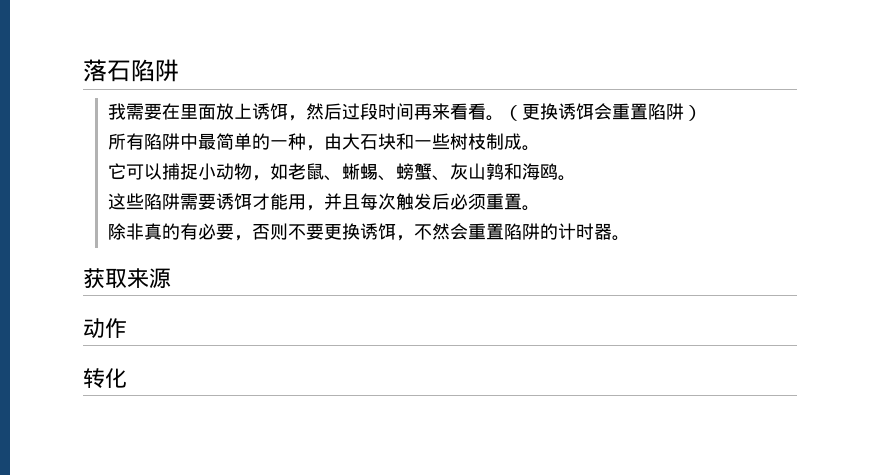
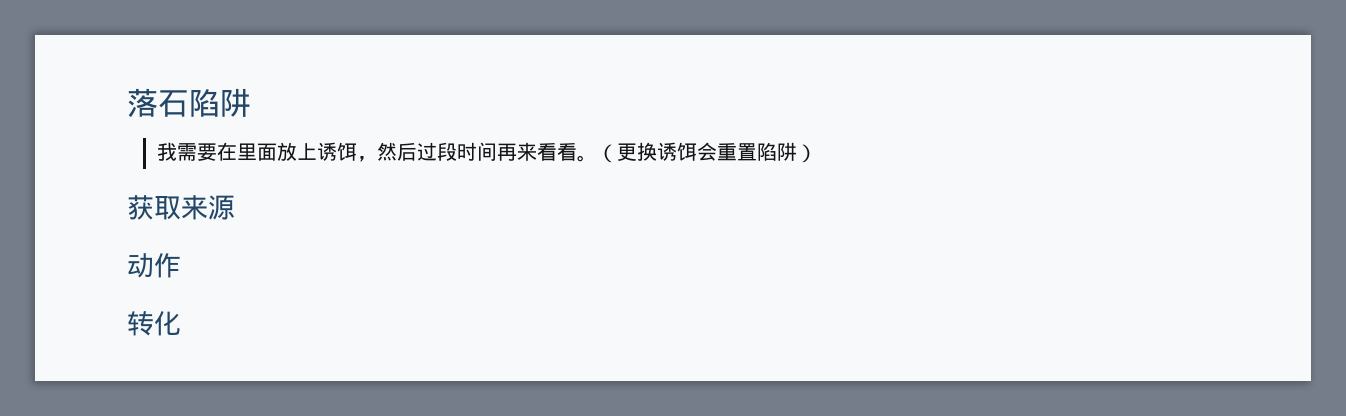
[107,133,540,151] [107,163,576,181] [107,193,540,211] [107,223,630,241] // 所有陷阱中最简单的一种，由大石块和一些树枝制成。 // 它可以捕捉小动物，如老鼠、蜥蜴、螃蟹、灰山鹑和海鸥。 // 这些陷阱需要诱饵才能用，并且每次触发后必须重置。 // 除非真的有必要，否则不要更换诱饵，不然会重置陷阱的计时器。 -> (818, 153) none

